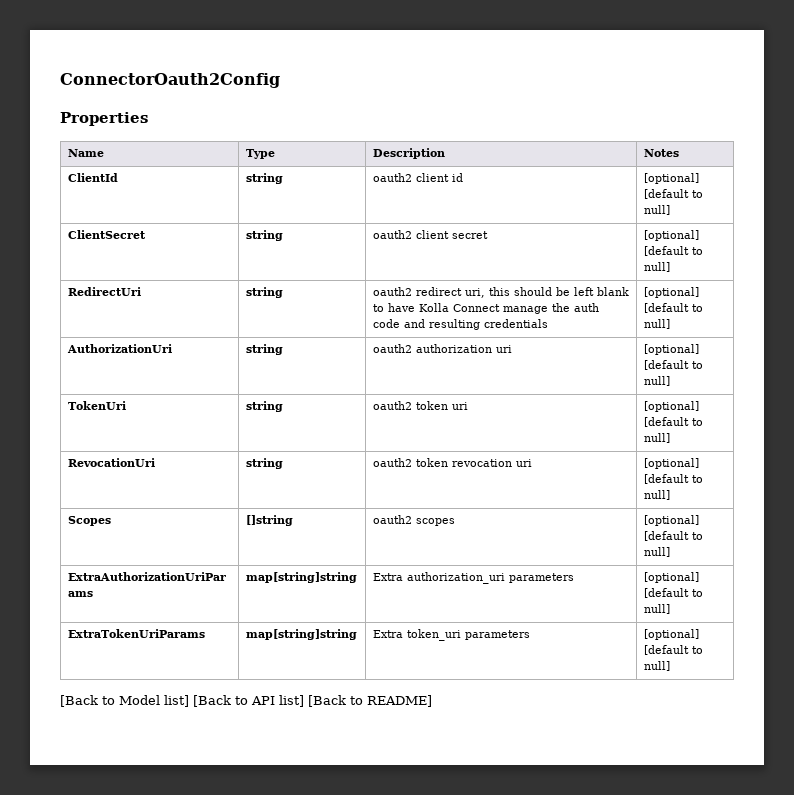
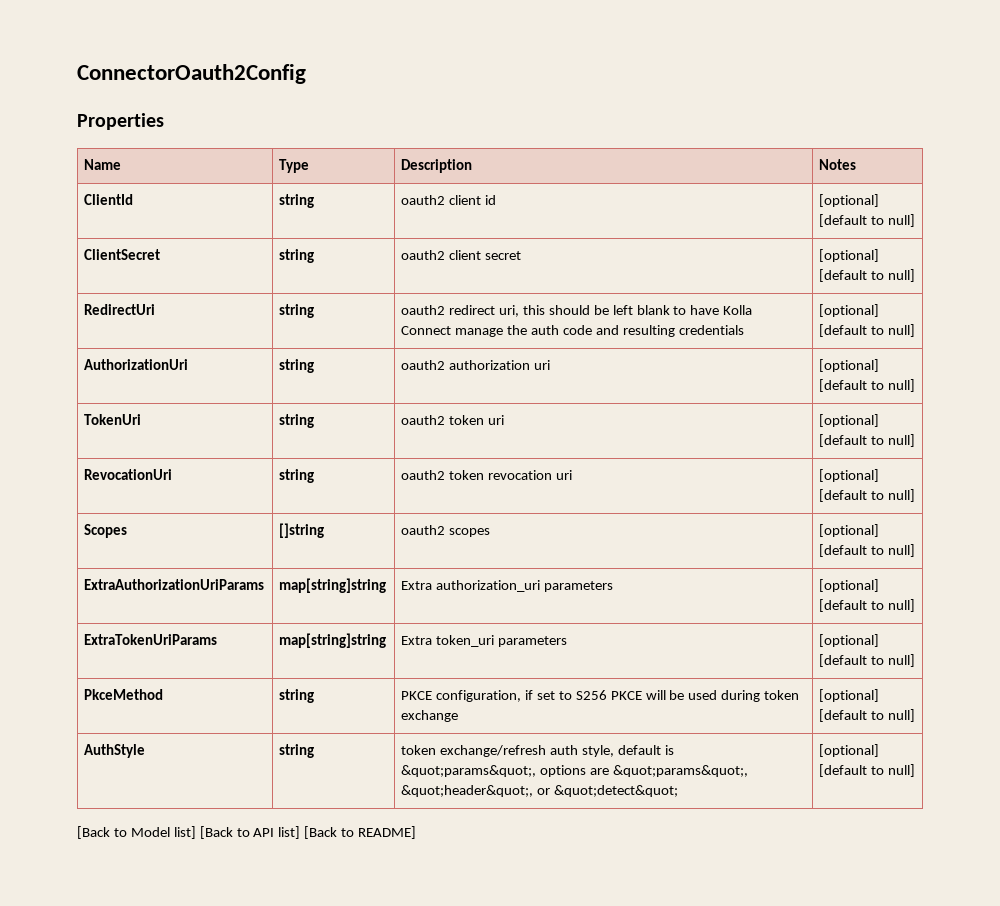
(670, 666) none -> [84,689,164,700] [279,689,315,703] [401,690,800,702] [401,710,459,722] [819,689,880,702] [819,709,915,722] [84,744,146,758] [279,744,315,758] [401,745,674,757] [401,765,748,777] [401,785,678,797] [819,744,880,757] [819,764,915,777] // PkceMethod | string | PKCE configuration, if set to S256 PKCE will be used during token exchange | [optional] [default to null] // AuthStyle | string | token exchange/refresh auth style, default is &quot;params&quot;, options are &quot;params&quot;, &quot;header&quot;, or &quot;detect&quot; | [optional] [default to null]

